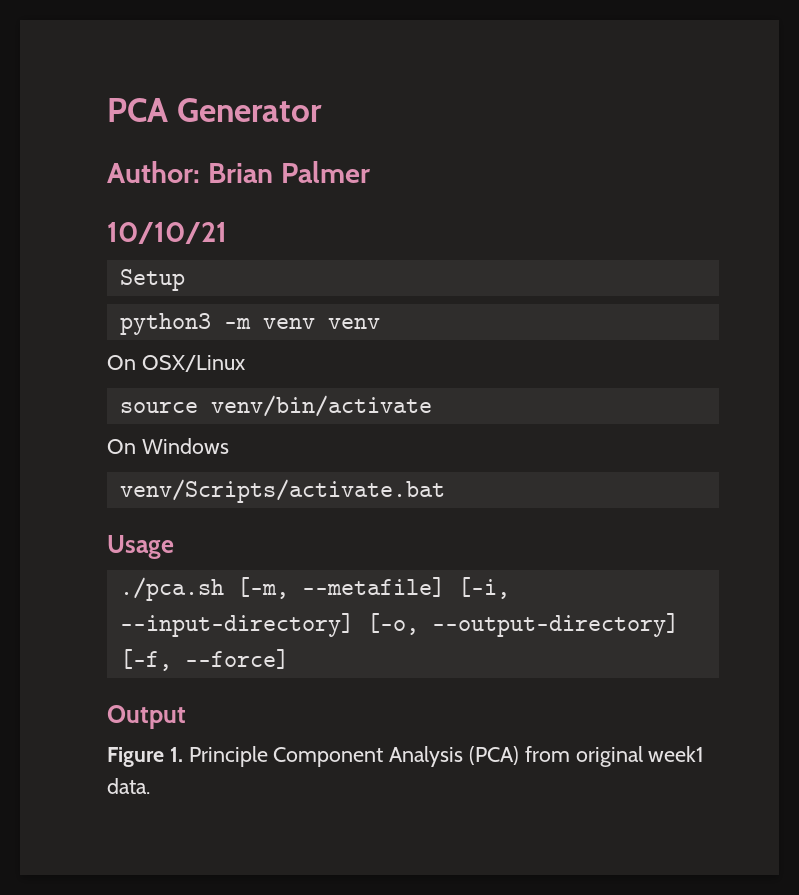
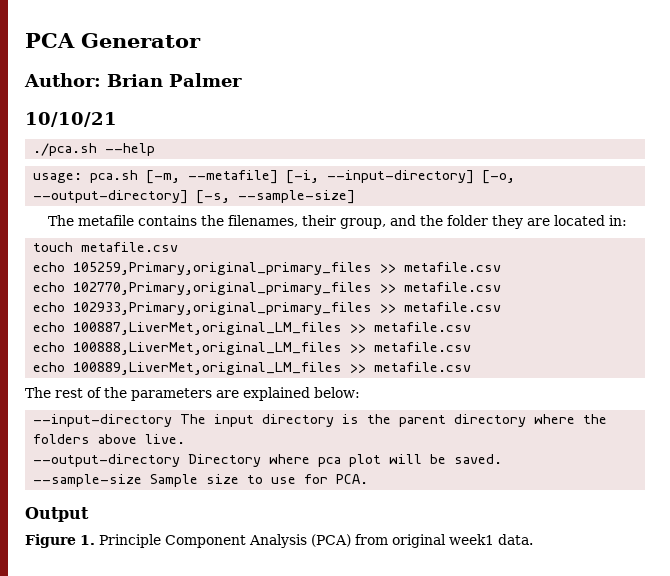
[119,269,185,291] [119,313,380,335] [107,355,245,372] [119,395,432,417] [107,438,229,454] [119,479,445,503] [107,535,174,559] [119,577,224,601] Setup // python3 -m venv venv // On OSX/Linux // source venv/bin/activate // On Windows // venv/Scripts/activate.bat // Usage // ./pca.sh -> [33,143,156,156] [33,170,139,183] ./pca.sh --help // usage: pca.sh
[119,649,289,671] [-f, --force] -> [196,190,356,204] [47,215,627,229] [33,242,179,252] [33,262,502,275] [33,282,502,295] [33,302,502,315] [33,322,472,335] [33,342,472,355] [33,362,472,375] [25,387,360,401] [33,414,608,427] [33,434,186,444] [33,454,503,467] [33,474,369,487] [-s, --sample-size] // The metafile contains the filenames, their group, and the folder they are located in: // touch metafile.csv // echo 105259,Primary,original_primary_files >> metafile.csv // echo 102770,Primary,original_primary_files >> metafile.csv // echo 102933,Primary,original_primary_files >> metafile.csv // echo 100887,LiverMet,original_LM_files >> metafile.csv // echo 100888,LiverMet,original_LM_files >> metafile.csv // echo 100889,LiverMet,original_LM_files >> metafile.csv // The rest of the parameters are explained below: // --input-directory The input directory is the parent directory where the folders above live. // --output-directory Directory where pca plot will be saved. // --sample-size Sample size to use for PCA.

